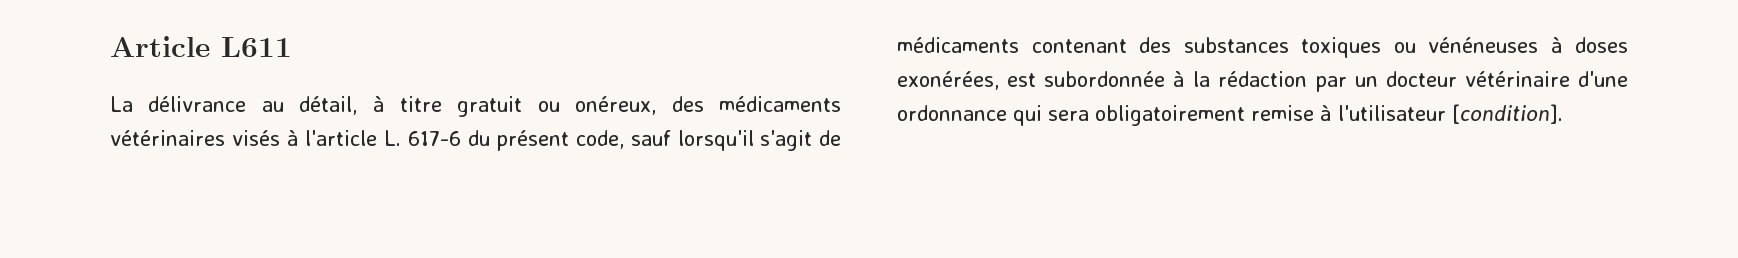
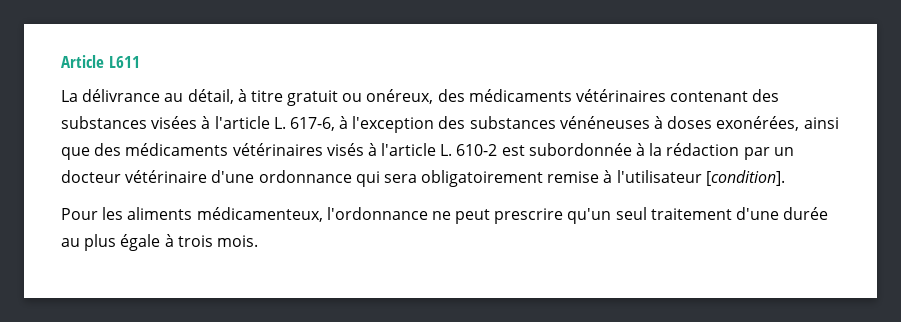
[231,130,841,151] [897,37,1628,58] [897,71,999,90] visés à l'article L. 617-6 du présent code, sauf lorsqu'il s'agit de médicaments contenant des substances toxiques ou vénéneuses à doses exonérées, -> [670,89,780,102] [61,116,839,133] [61,143,498,160] contenant des substances visées à l'article L. 617-6, à l'exception des substances vénéneuses à doses exonérées, ainsi que des médicaments vétérinaires visés à l'article L. 610-2
(1563, 114) none -> [61,207,829,224] [61,234,258,251] // Pour les aliments médicamenteux, l'ordonnance ne peut prescrire qu'un seul traitement d'une durée au plus égale à trois mois.

